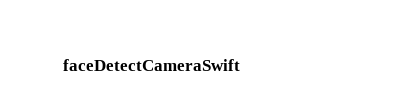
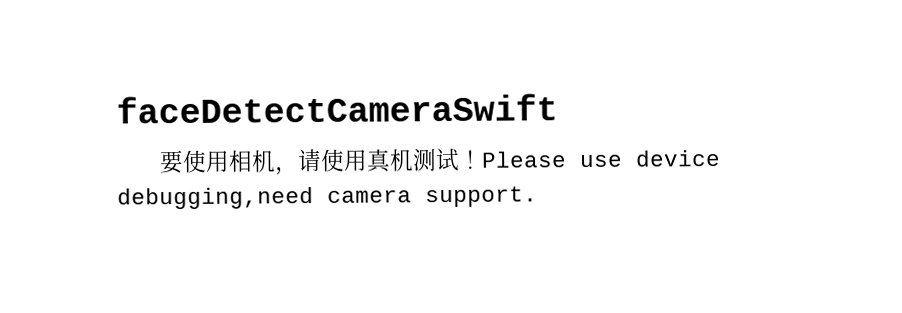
(240, 65) none -> [159,147,722,176] [117,186,538,210] // 要使用相机，请使用真机测试！Please use device debugging,need camera support.

